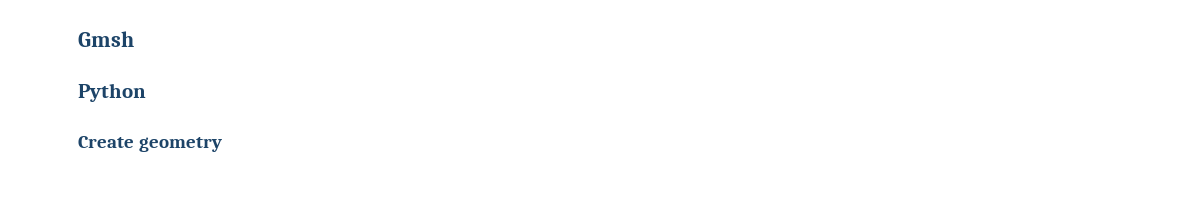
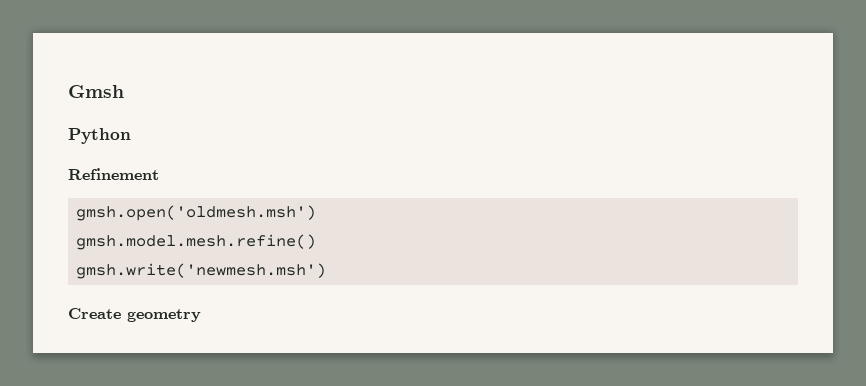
(146, 92) none -> [68,168,159,180] [76,205,317,221] [76,234,317,250] [76,263,327,279] // Refinement // gmsh.open('oldmesh.msh') // gmsh.model.mesh.refine() // gmsh.write('newmesh.msh')

